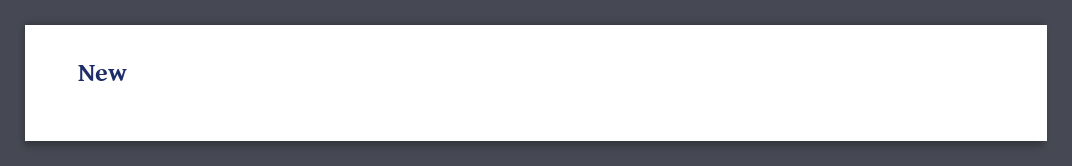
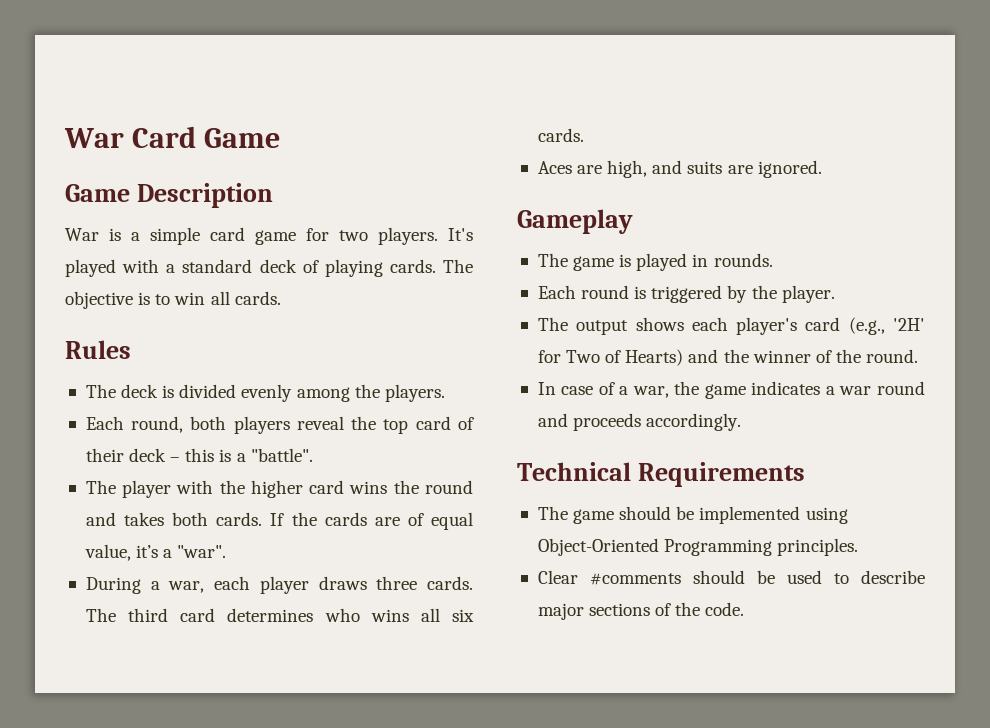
[78,65,127,81] New -> [64,126,280,148] [65,183,273,208] [65,227,473,245] [65,259,473,277] [65,291,281,309] [65,340,131,359] [85,384,445,402] [85,416,474,434] [85,448,313,462] [85,480,473,498] [85,512,473,530] [84,544,227,561] [85,576,473,594] [85,608,474,622] [537,128,584,142] [537,160,822,178] [517,209,633,234] [537,253,773,271] [537,285,835,303] [537,317,925,335] [537,349,919,366] [537,381,925,399] [537,413,742,431] [517,462,805,487] [537,506,848,524] [537,538,859,556] [537,570,925,585] [537,602,745,620] War Card Game // Game Description // War is a simple card game for two players. It's played with a standard deck of playing cards. The objective is to win all cards. // Rules // The deck is divided evenly among the players. // Each round, both players reveal the top card of their deck – this is a "battle". // The player with the higher card wins the round and takes both cards. If the cards are of equal value, it’s a "war". // During a war, each player draws three cards. The third card determines who wins all six cards. // Aces are high, and suits are ignored. // Gameplay // The game is played in rounds. // Each round is triggered by the player. // The output shows each player's card (e.g., '2H' for Two of Hearts) and the winner of the round. // In case of a war, the game indicates a war round and proceeds accordingly. // Technical Requirements // The game should be implemented using Object-Oriented Programming principles. // Clear #comments should be used to describe major sections of the code.

